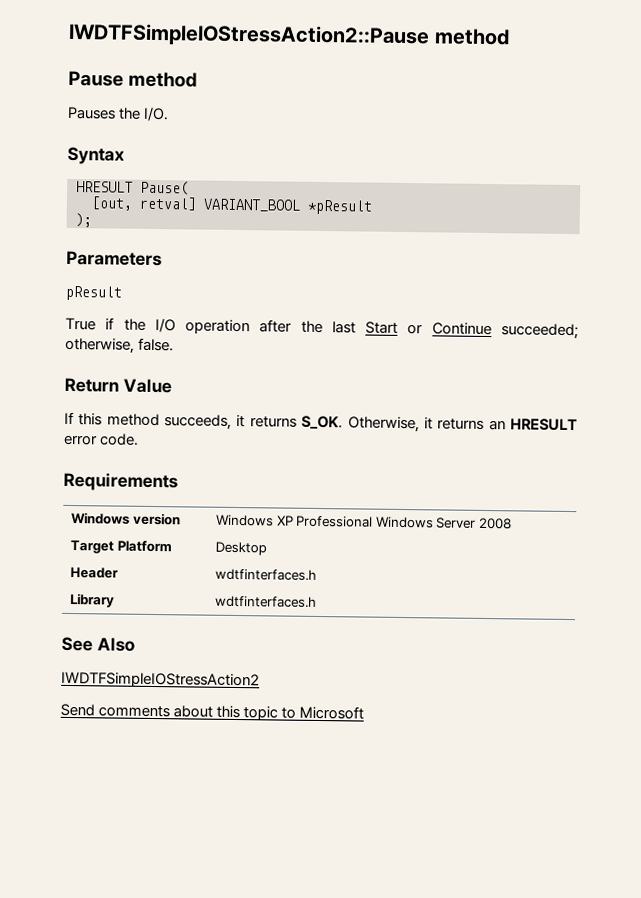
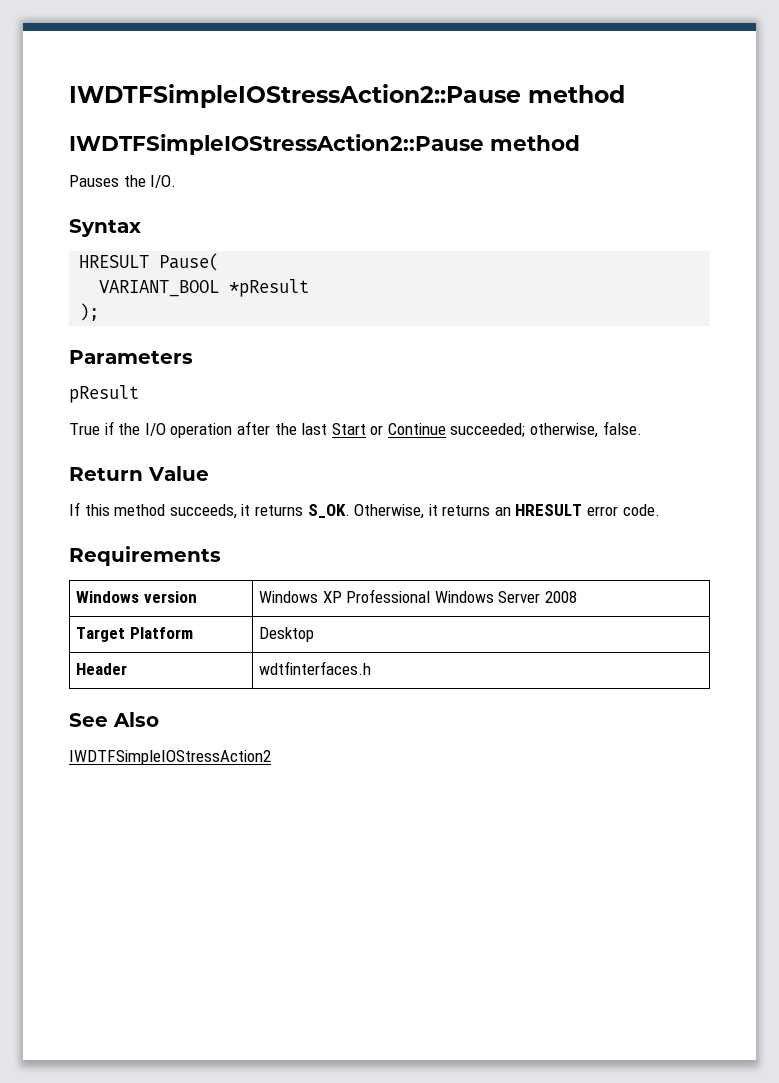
[68,22,511,49] [68,70,124,87] IWDTFSimpleIOStressAction2::Pause method // Pause -> [69,84,625,108] [69,134,484,155] IWDTFSimpleIOStressAction2::Pause method // IWDTFSimpleIOStressAction2::Pause
[91,196,197,211] [out, retval] -> (220, 262) none
[69,592,115,608] [214,595,317,608] // Library | wdtfinterfaces.h -> (372, 668) none
[60,703,365,721] // Send comments about this topic to Microsoft -> (271, 757) none

